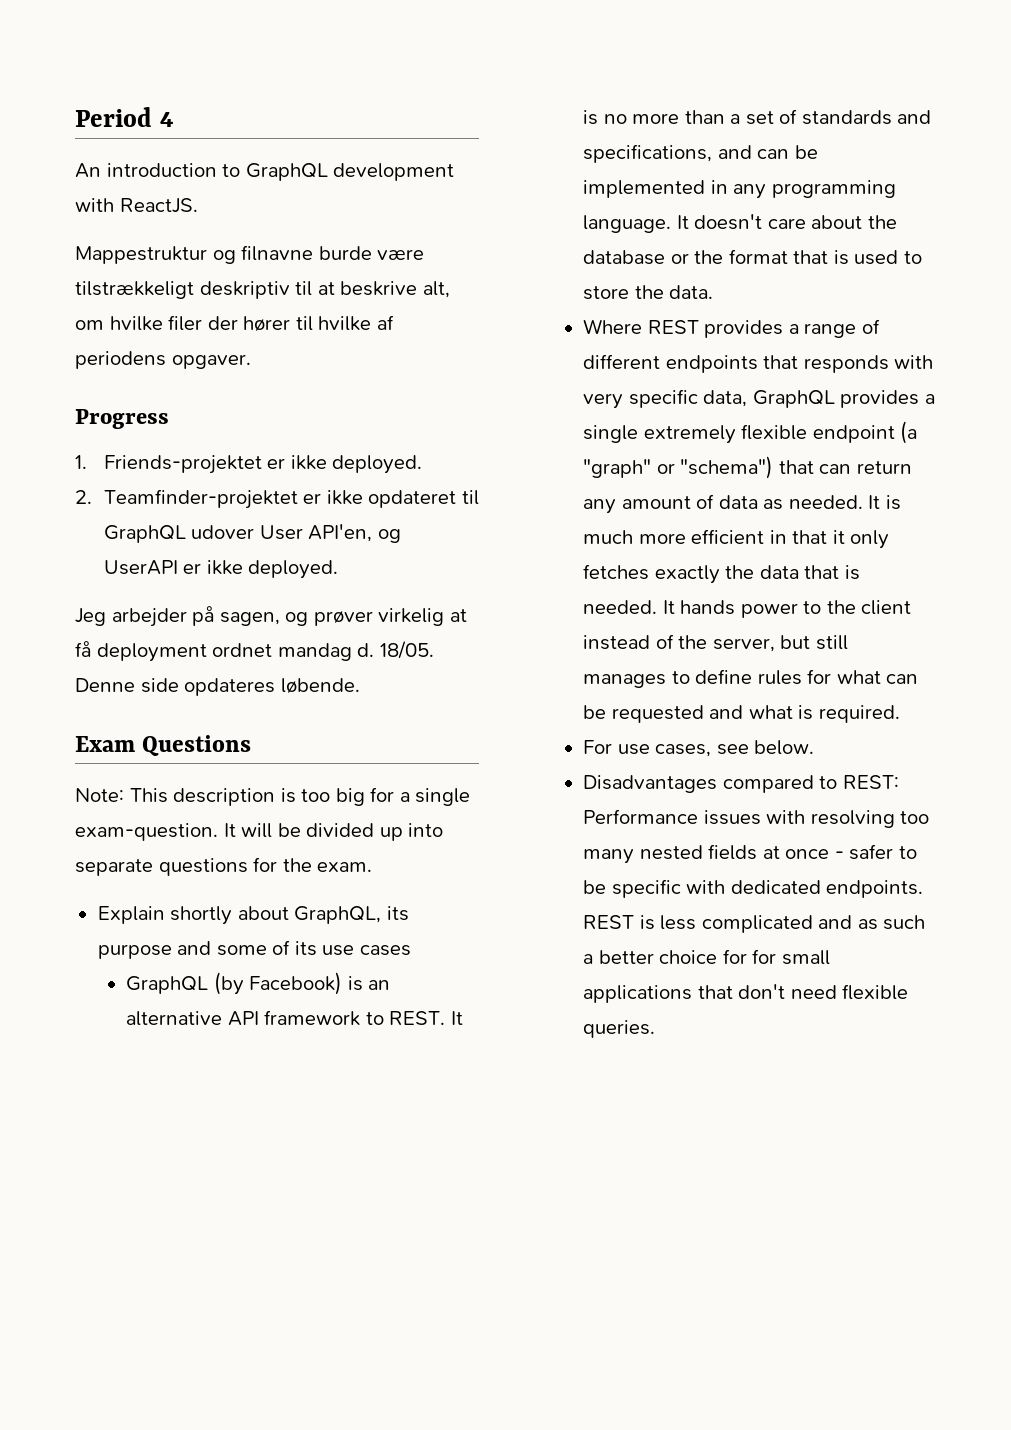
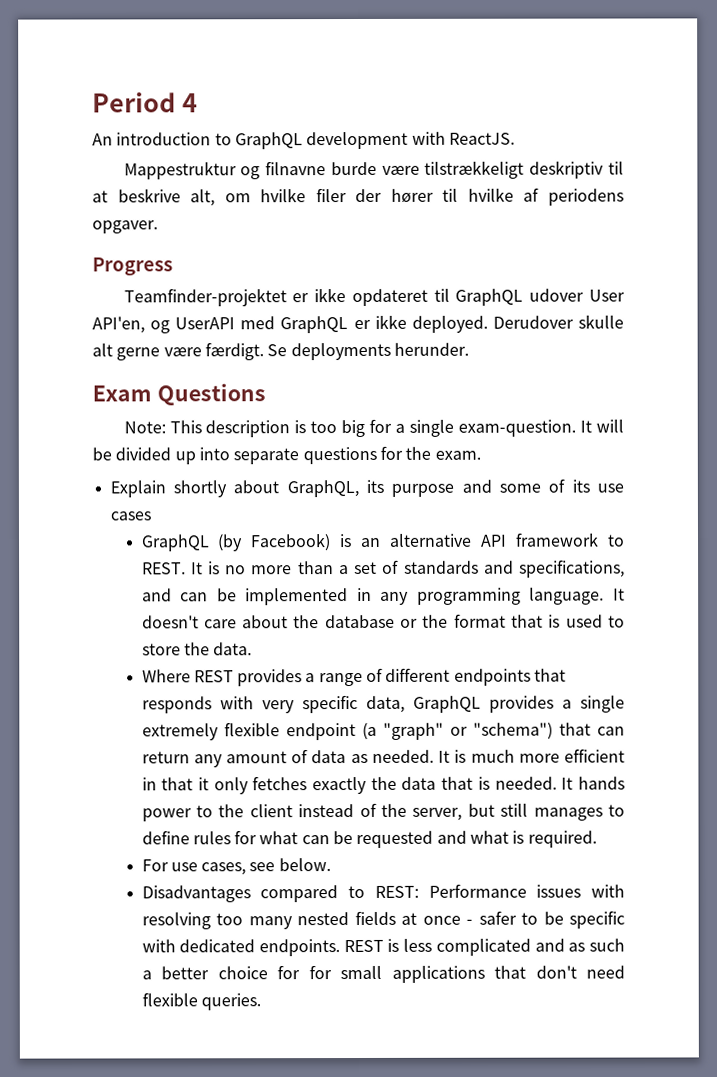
[75,455,423,474] [75,490,92,504] 1. Friends-projektet er ikke deployed. // 2. -> (173, 266) none
[183,560,339,579] [75,606,467,627] [75,641,434,662] [75,678,360,696] er ikke deployed. // Jeg arbejder på sagen, og prøver virkelig at få deployment ordnet mandag d. 18/05. Denne side opdateres løbende. -> [240,314,624,334] [92,342,469,361] med GraphQL er ikke deployed. Derudover skulle alt gerne være færdigt. Se deployments herunder.

